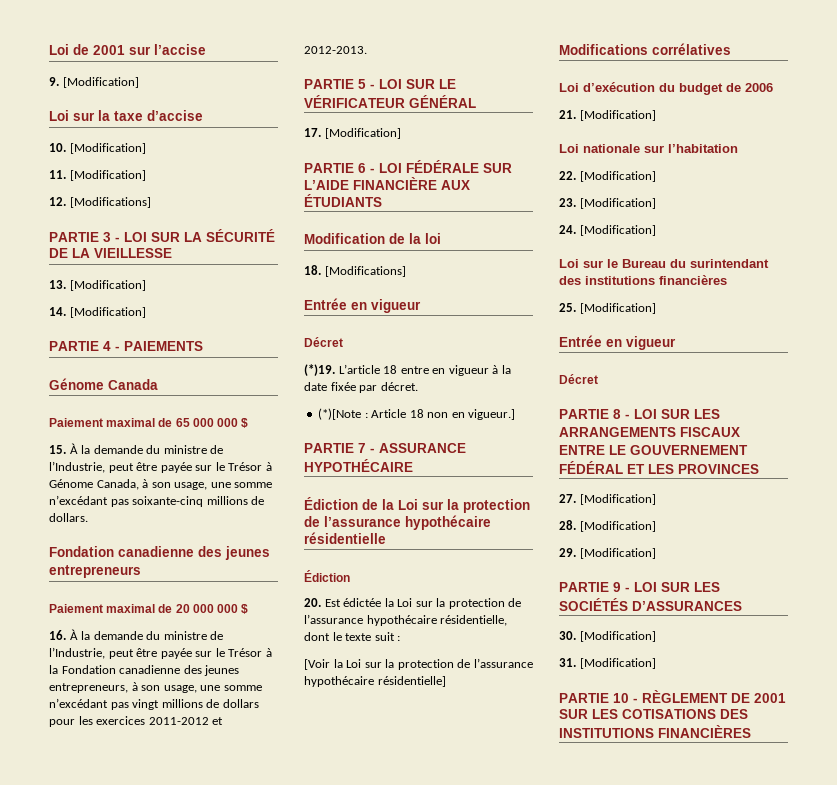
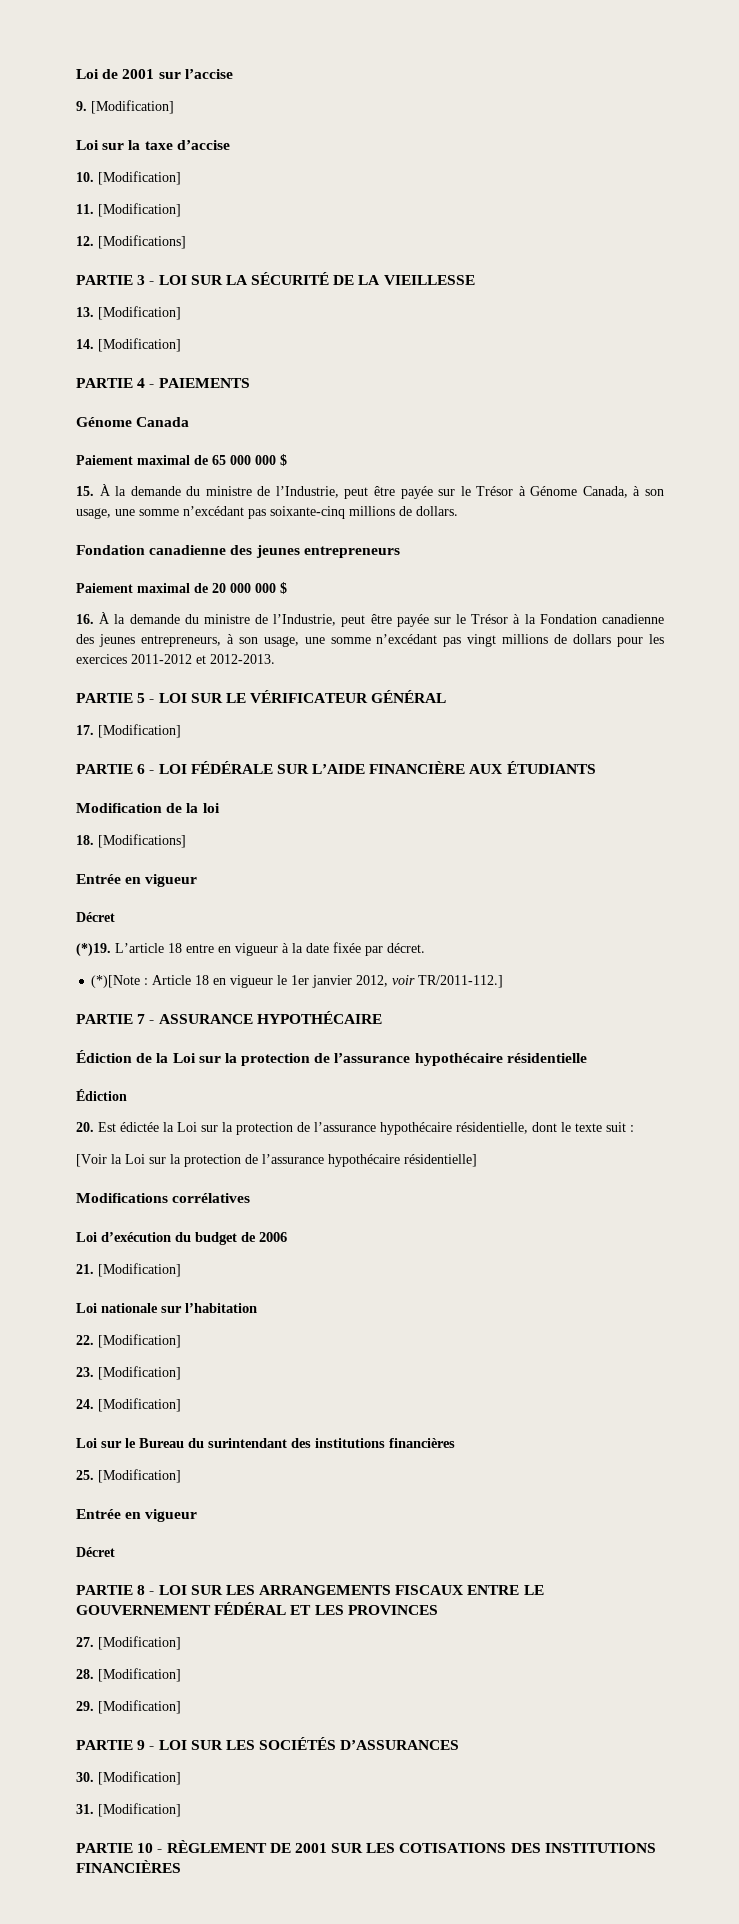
[427,409,516,420] non en vigueur.] -> [213,975,504,988] en vigueur le 1er janvier 2012, voir TR/2011-112.]

